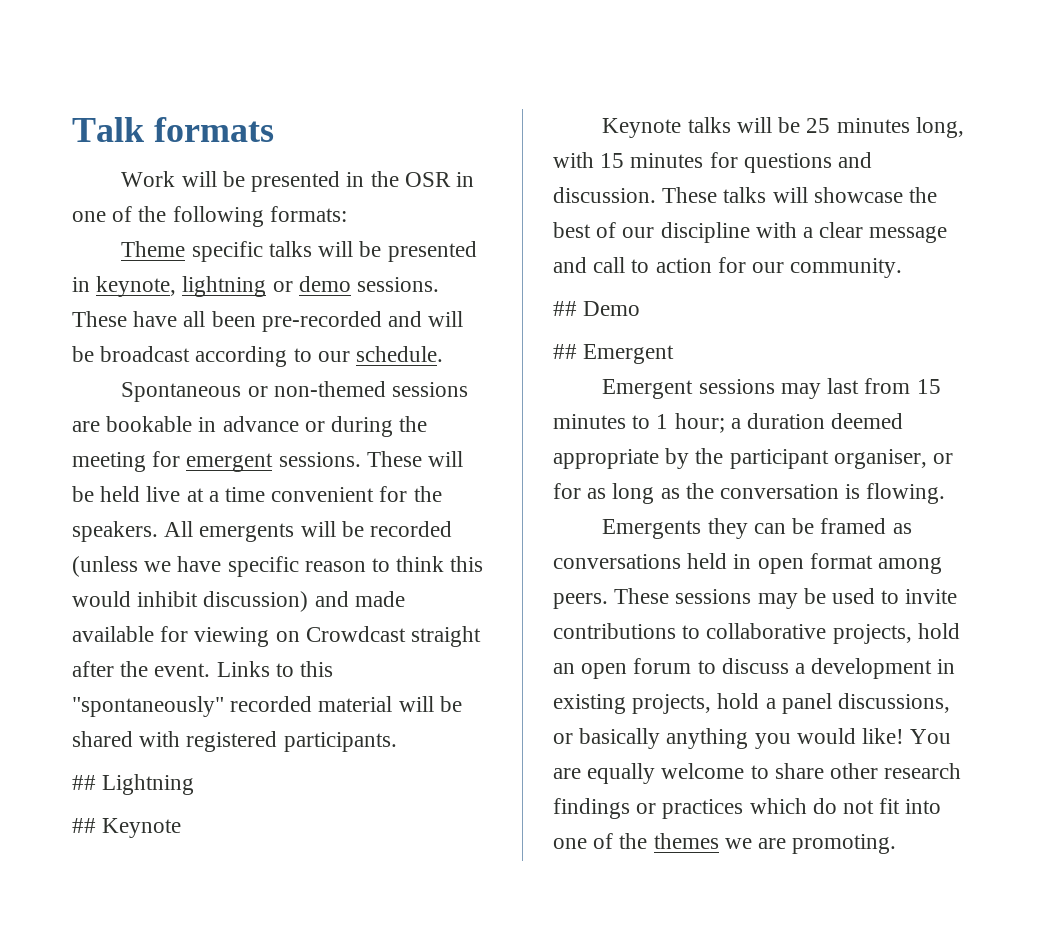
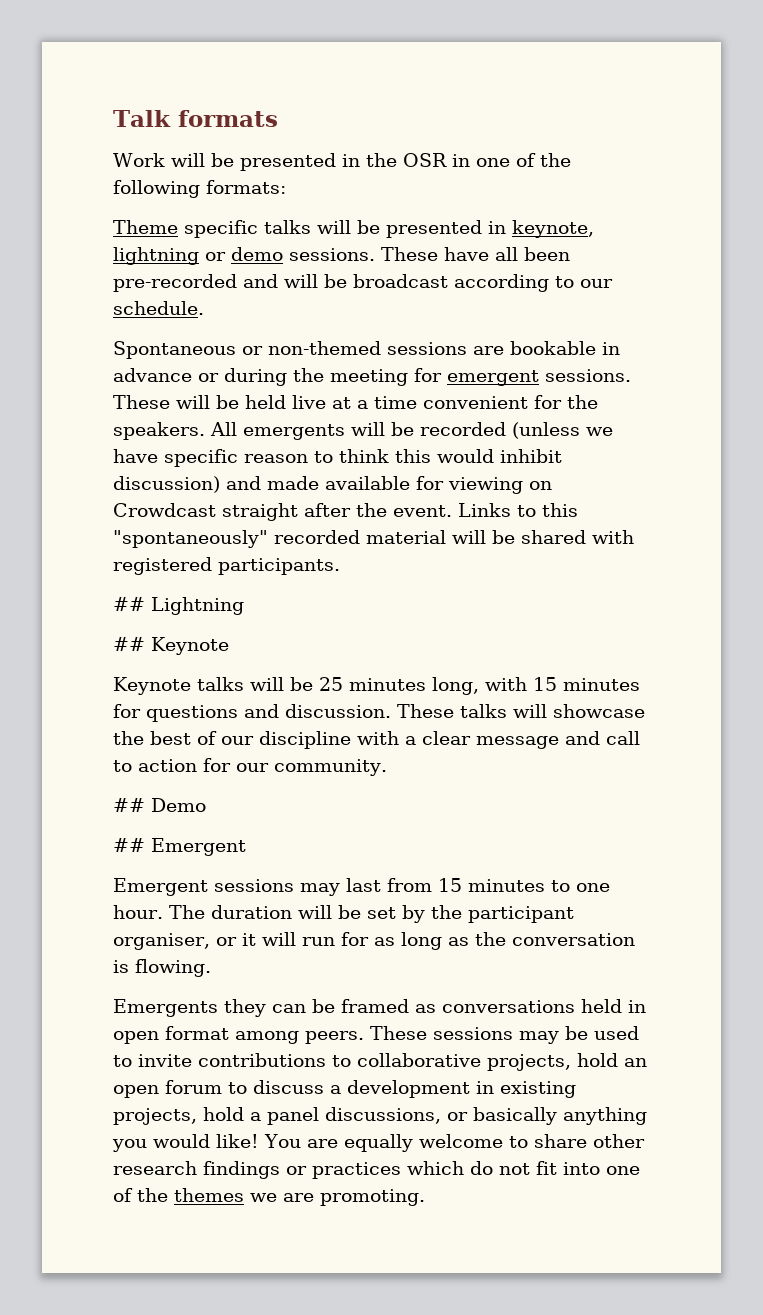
[656,413,904,433] [553,449,659,469] 1 hour; a duration deemed appropriate -> [576,883,610,892] [113,905,396,919] one hour. The duration will be set
(954, 458) none -> [241,932,335,946] it will run

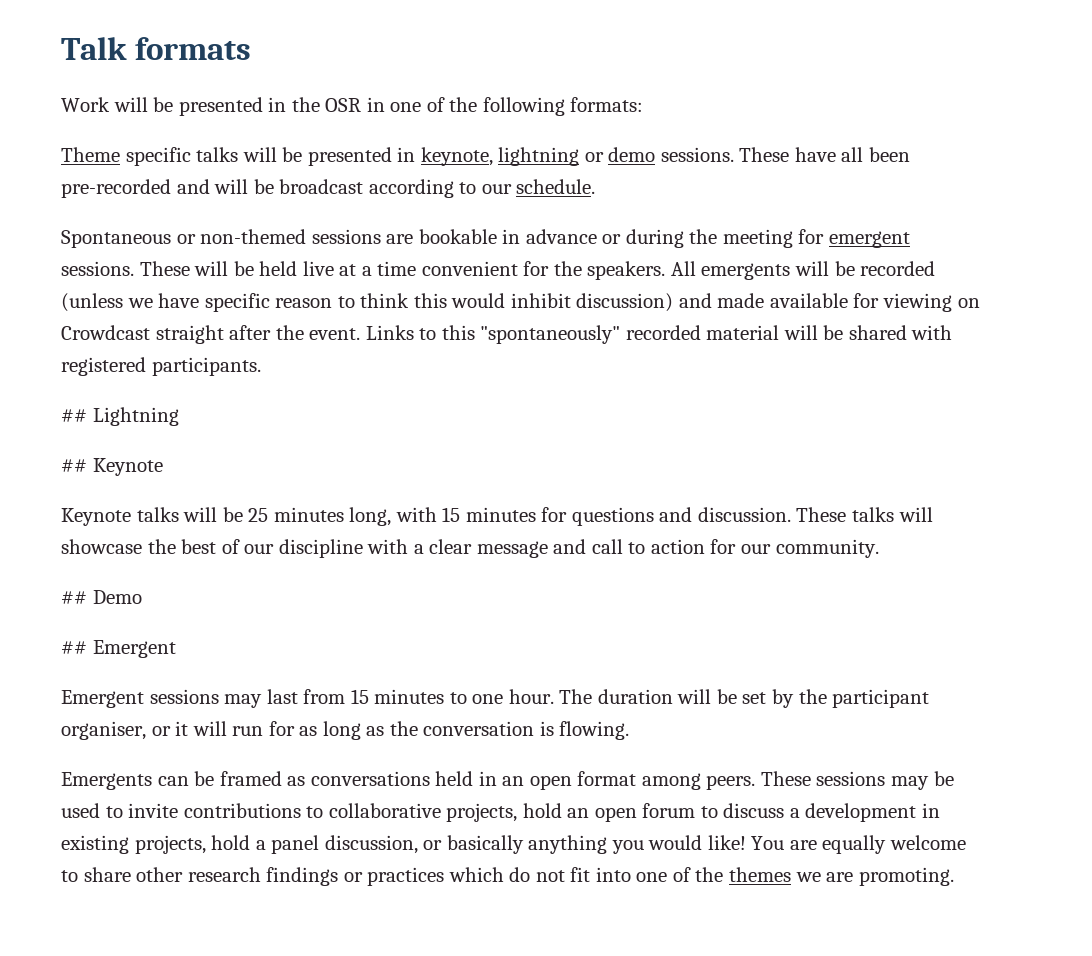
[224,999,266,1017] they -> (152, 781) none
(646, 1006) none -> [502,776,525,786] an
[325,1107,441,1124] discussions, -> [324,835,418,854] discussion,

